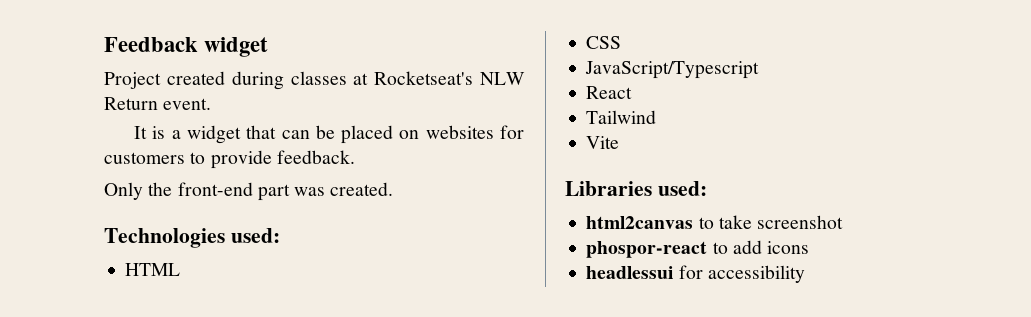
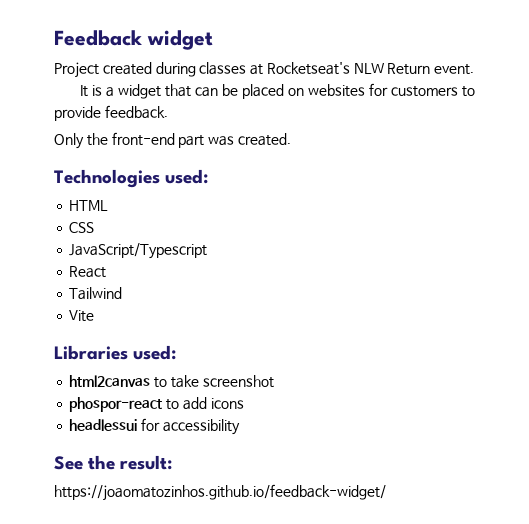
(805, 274) none -> [54,455,173,470] [54,484,386,501] // See the result: // https://joaomatozinhos.github.io/feedback-widget/

